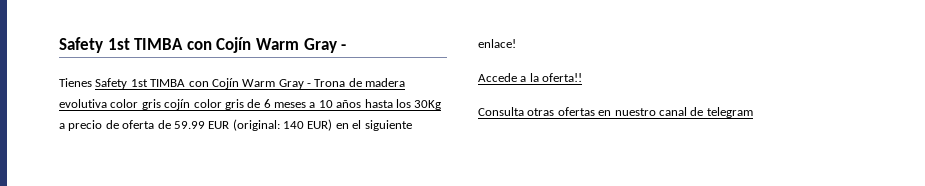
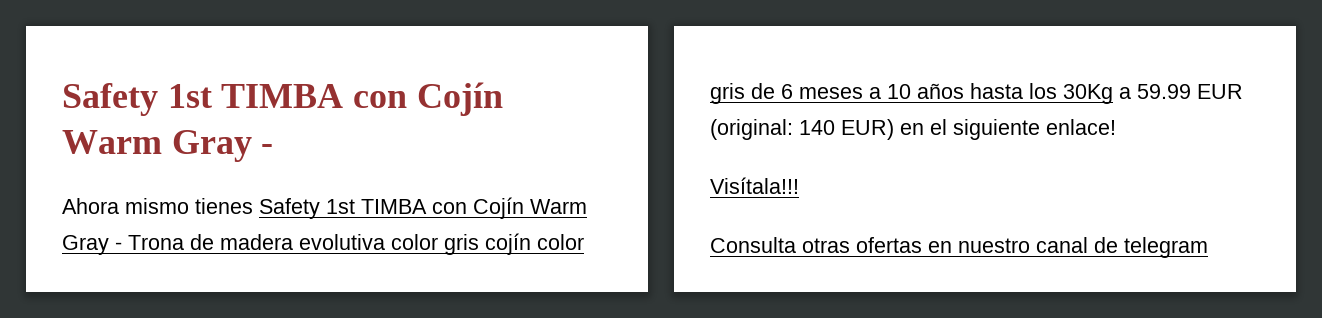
[59,78,92,87] Tienes -> [62,198,253,214] Ahora mismo tienes
[68,120,171,131] precio de oferta de -> (1131, 93) none
[478,73,583,82] Accede a la oferta!! -> [710,177,799,194] Visítala!!!

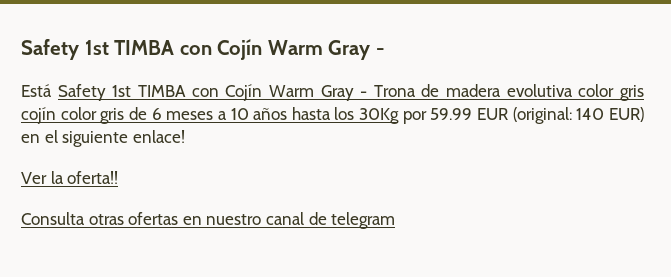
[62,198,253,214] Ahora mismo tienes -> [21,84,52,97] Está
[1119,87,1131,99] a -> [402,111,427,124] por
[710,177,799,194] Visítala!!! -> [21,171,119,184] Ver la oferta!!

